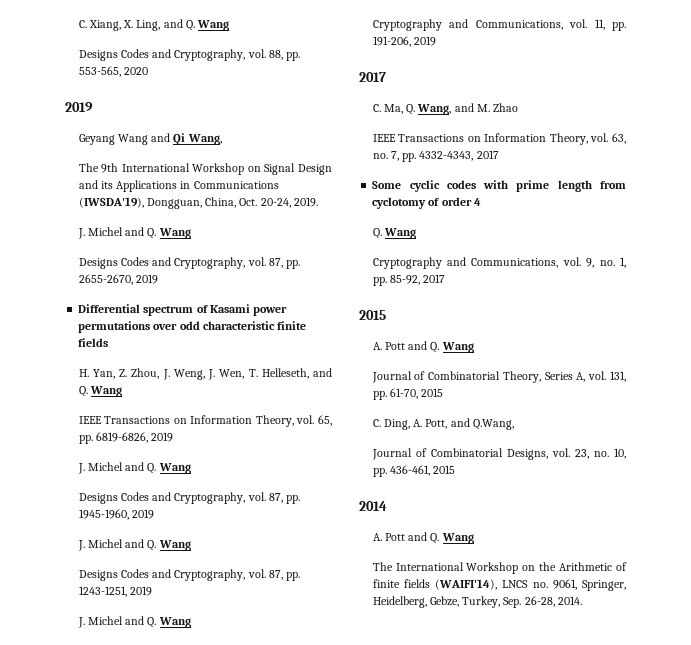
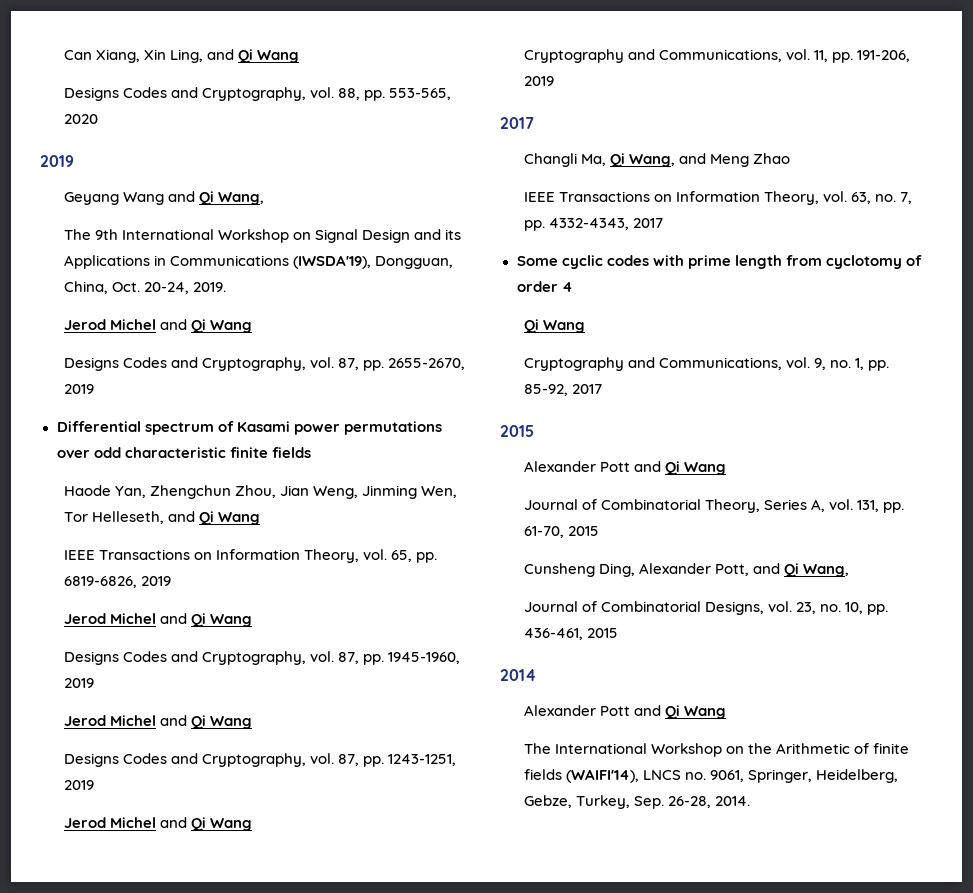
[78,20,134,31] C. Xiang, X. -> [64,49,167,63] Can Xiang, Xin
[185,20,195,31] Q. -> [238,49,254,63] Qi
[77,227,157,239] J. Michel and Q. -> [64,319,207,333] Jerod Michel and Qi
[78,368,258,380] H. Yan, Z. Zhou, J. Weng, J. Wen, T. -> [64,485,458,499] [64,512,89,522] Haode Yan, Zhengchun Zhou, Jian Weng, Jinming Wen, Tor
[78,386,88,397] Q. -> [199,511,215,525] Qi
[77,462,157,474] J. Michel and Q. -> [64,613,207,627] Jerod Michel and Qi
[77,539,157,551] J. Michel and Q. -> [64,715,207,729] Jerod Michel and Qi
[77,616,157,628] J. Michel and Q. -> [64,817,207,831] Jerod Michel and Qi
[372,104,416,115] C. Ma, Q. -> [524,153,626,167] Changli Ma, Qi
[476,104,490,112] M. -> [710,154,750,167] Meng
[372,228,382,239] Q. -> [524,319,540,333] Qi
[372,341,440,353] A. Pott and Q. -> [524,461,681,475] Alexander Pott and Qi
[372,418,514,430] C. Ding, A. Pott, and Q.Wang, -> [524,563,850,577] Cunsheng Ding, Alexander Pott, and Qi Wang,
[372,532,440,544] A. Pott and Q. -> [524,705,681,719] Alexander Pott and Qi

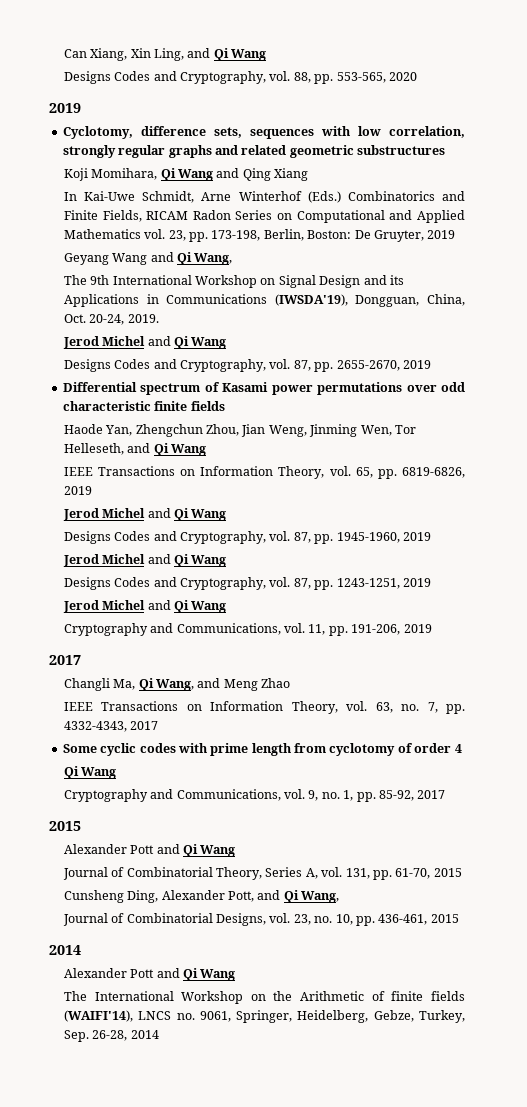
(74, 161) none -> [62,126,466,139] [62,145,445,158] [63,168,309,181] [63,191,465,203] [63,210,465,223] [63,229,456,242] // Cyclotomy, difference sets, sequences with low correlation, strongly regular graphs and related geometric substructures // Koji Momihara, Qi Wang and Qing Xiang // In Kai-Uwe Schmidt, Arne Winterhof (Eds.) Combinatorics and Finite Fields, RICAM Radon Series on Computational and Applied Mathematics vol. 23, pp. 173-198, Berlin, Boston: De Gruyter, 2019
[715,796,751,806] 2014. -> [130,1030,159,1039] 2014

